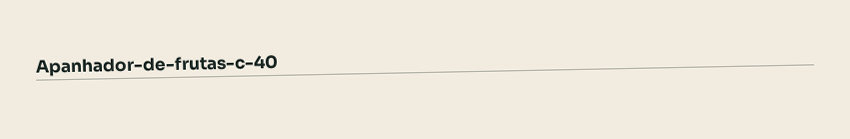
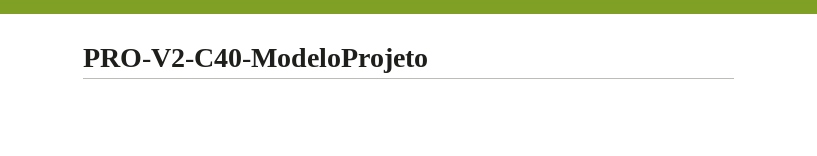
[35,54,279,77] Apanhador-de-frutas-c-40 -> [83,48,428,73] PRO-V2-C40-ModeloProjeto

